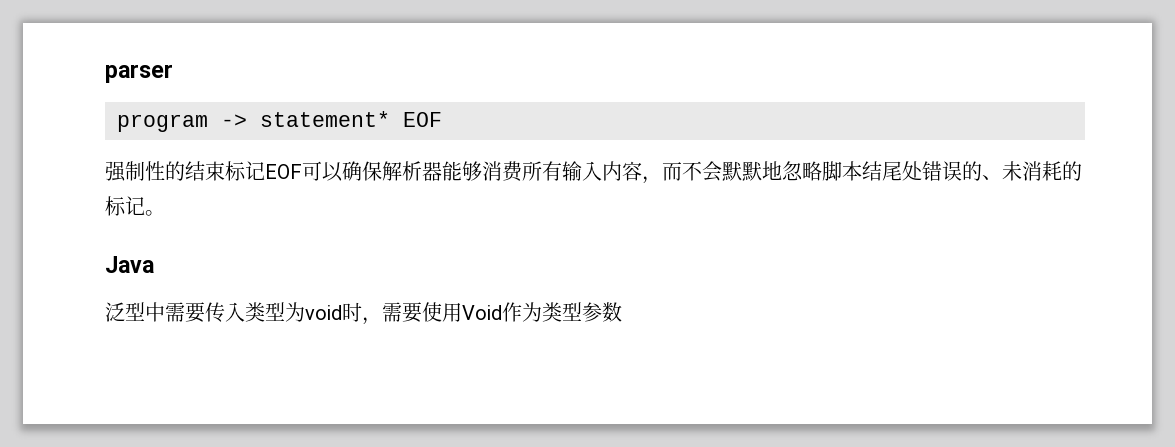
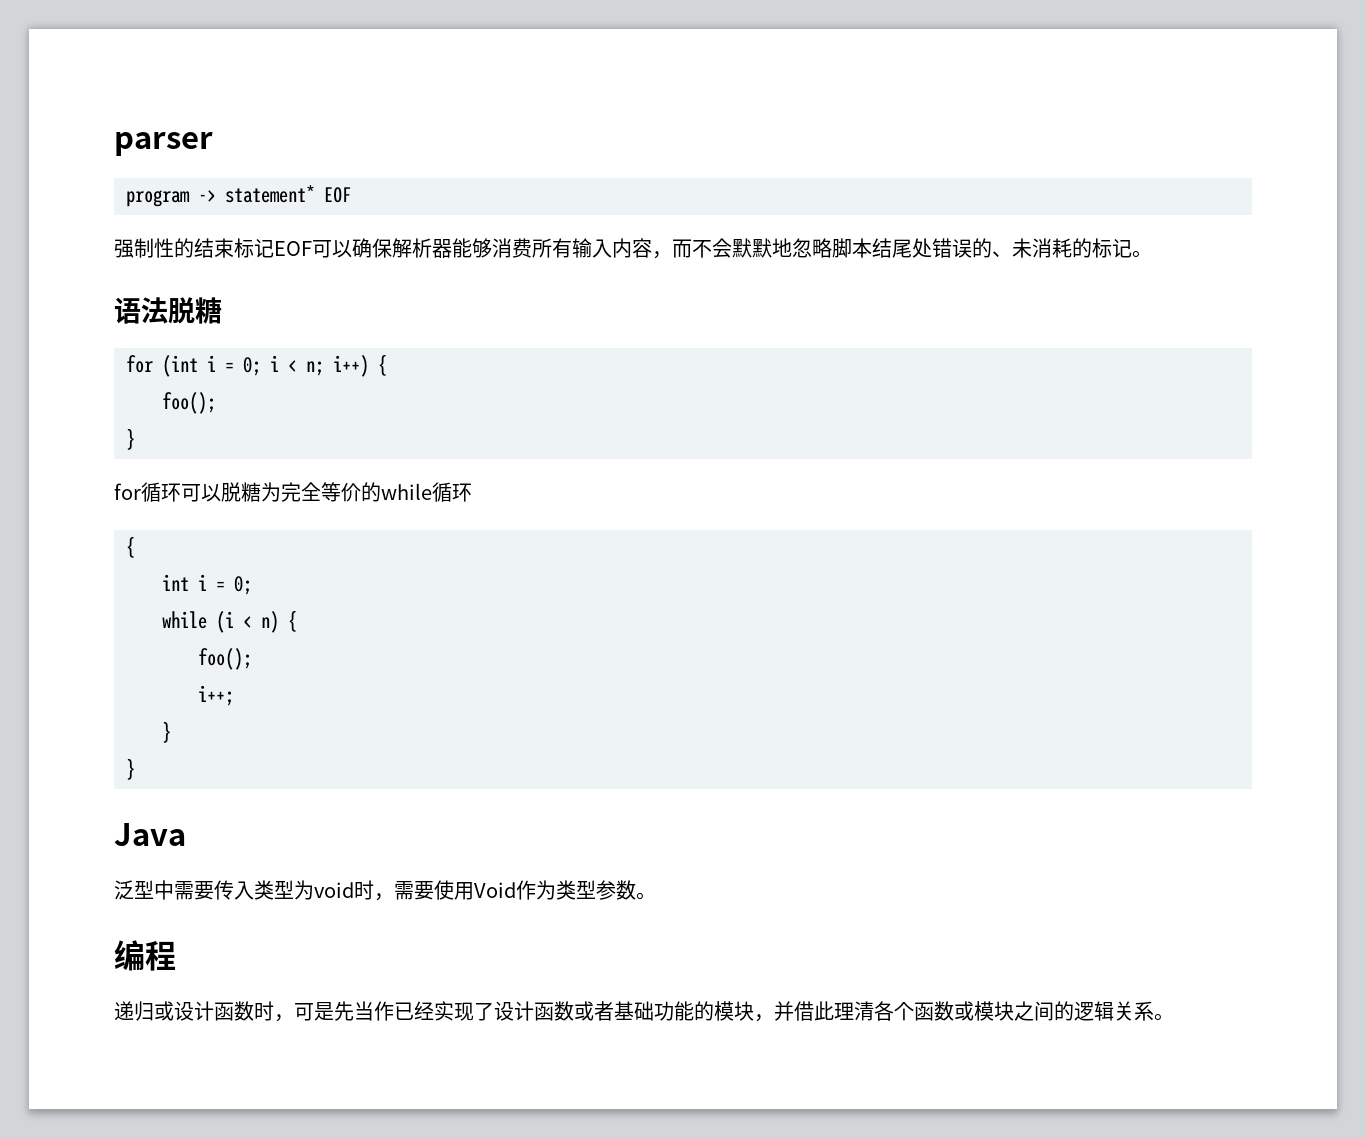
(165, 213) none -> [114,297,222,324] [126,354,387,377] [162,392,216,414] [126,428,135,450] [114,482,472,502] [126,536,135,558] [162,574,252,595] [162,610,297,633] [198,648,252,670] [198,685,234,706] [162,721,171,743] [126,758,135,780] // 语法脱糖 // for (int i = 0; i < n; i++) { // foo(); // } // for循环可以脱糖为完全等价的while循环 // { // int i = 0; // while (i < n) { // foo(); // i++; // } // }
(622, 312) none -> [636,892,656,900] [114,940,176,971] [114,1001,1174,1022] 。 // 编程 // 递归或设计函数时，可是先当作已经实现了设计函数或者基础功能的模块，并借此理清各个函数或模块之间的逻辑关系。

